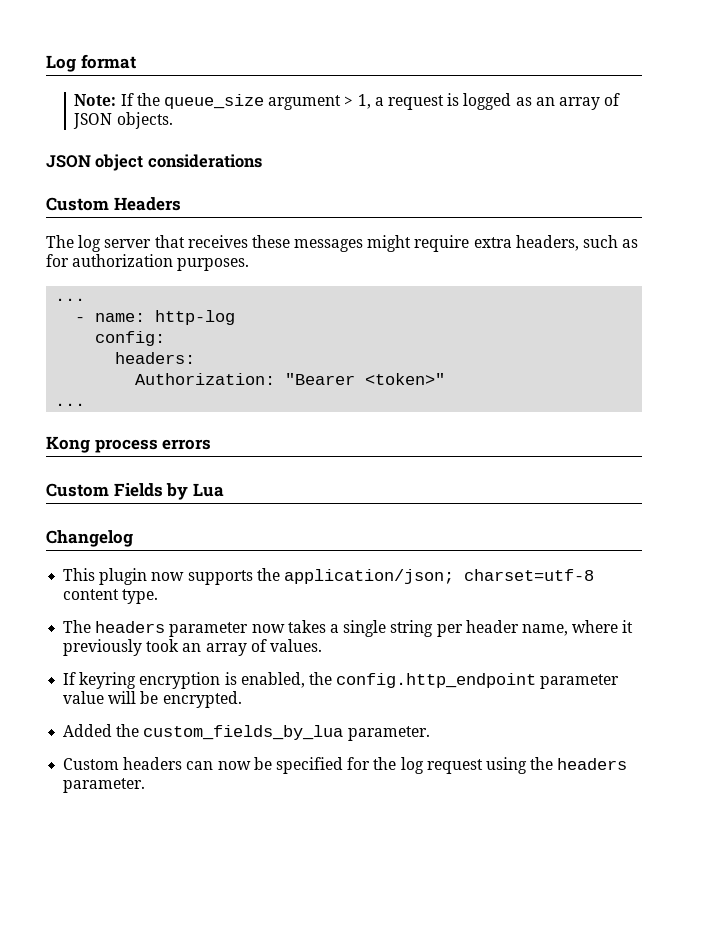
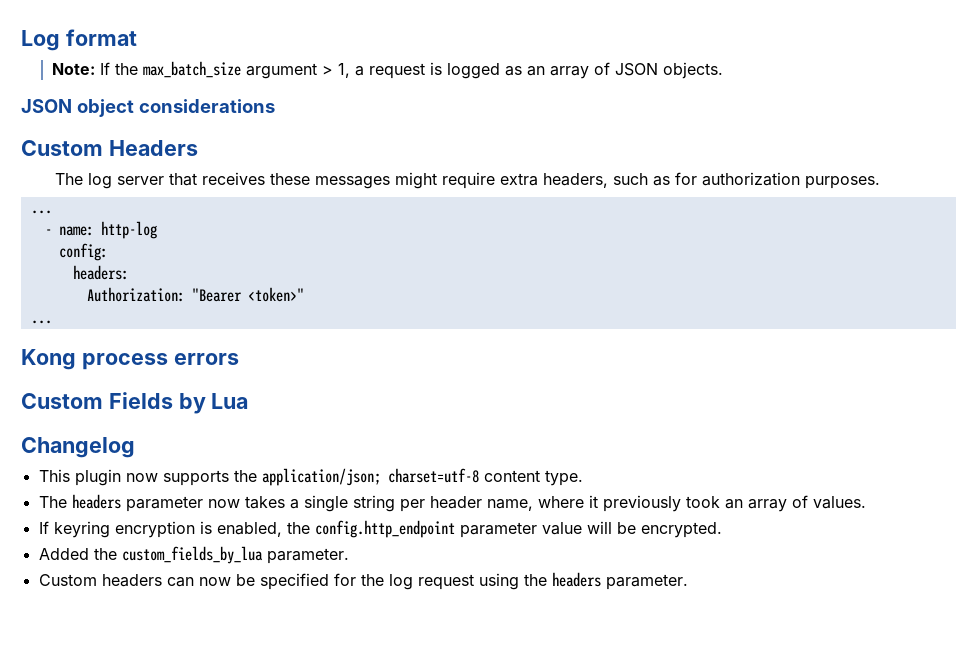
[164,94,265,109] queue_size -> [142,61,241,78] max_batch_size

